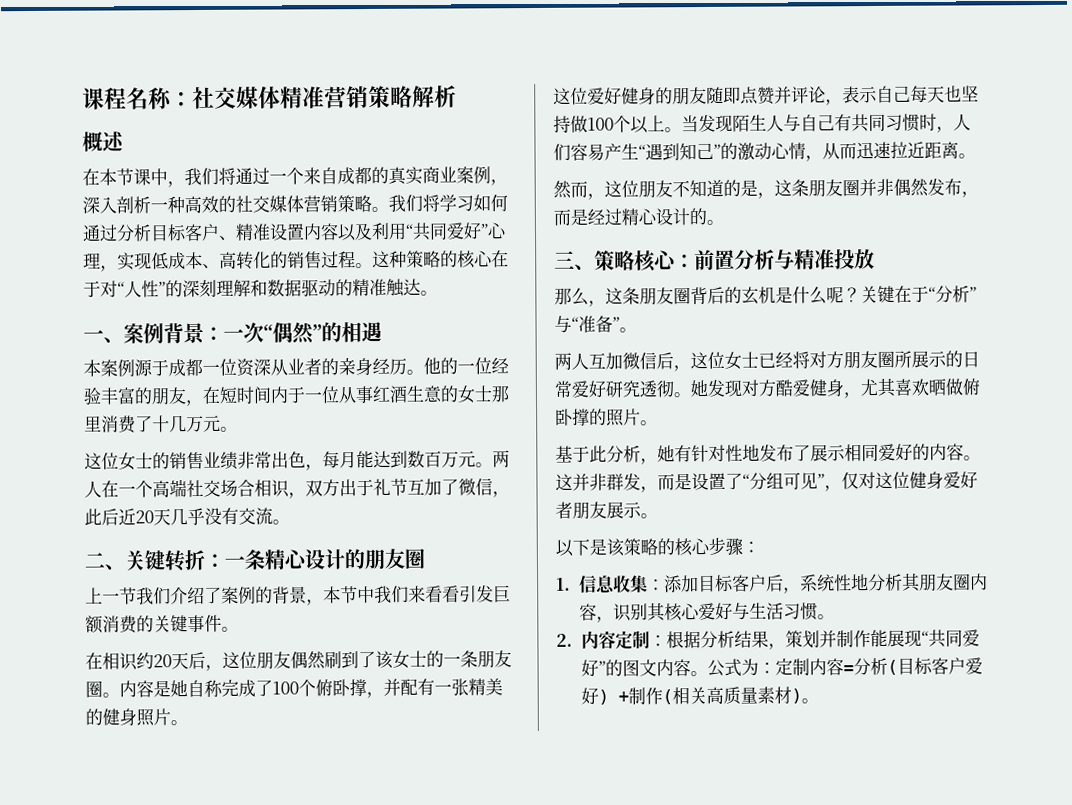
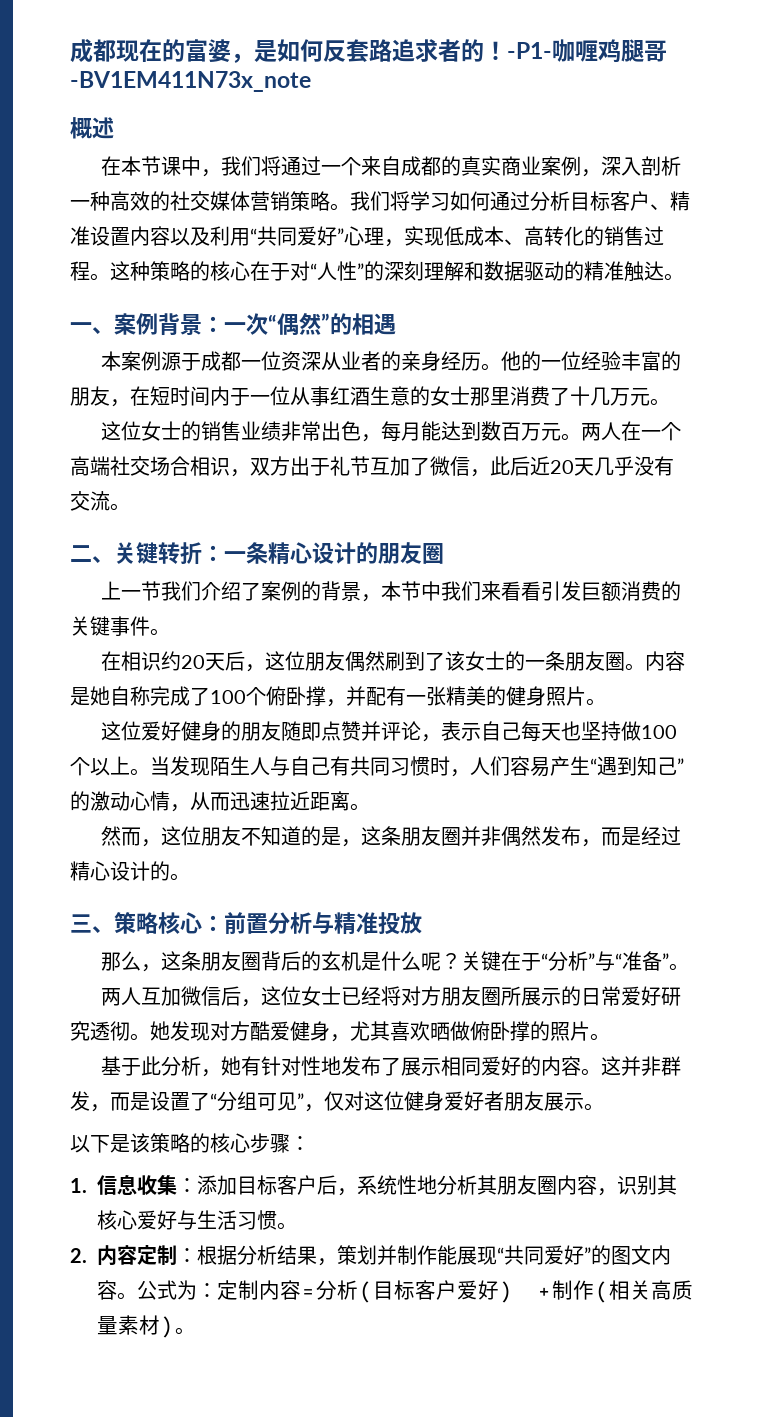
[82,85,457,110] 课程名称：社交媒体精准营销策略解析 -> [70,39,667,63] [70,71,311,92] 成都现在的富婆，是如何反套路追求者的！-P1-咖喱鸡腿哥-BV1EM411N73x_note

